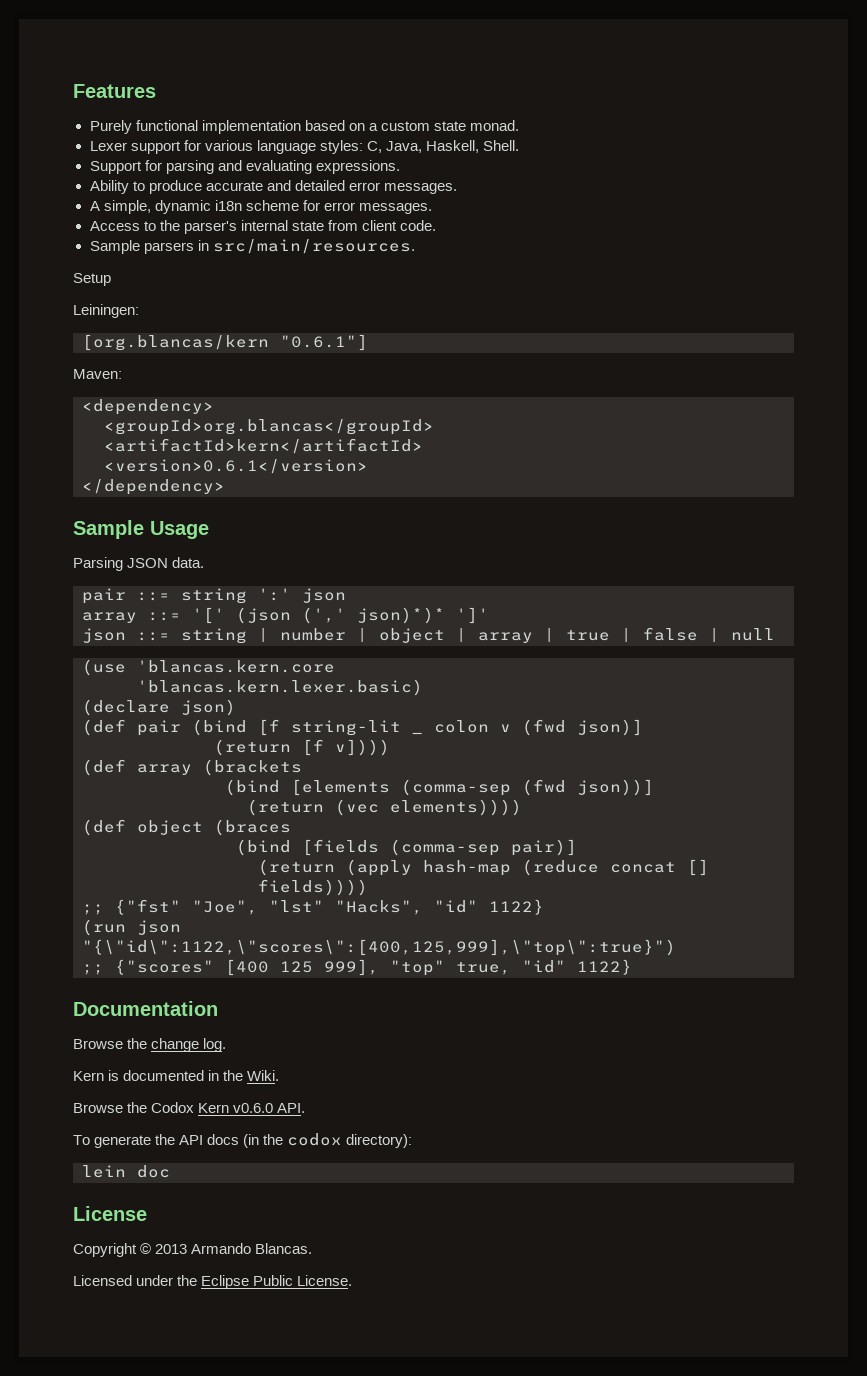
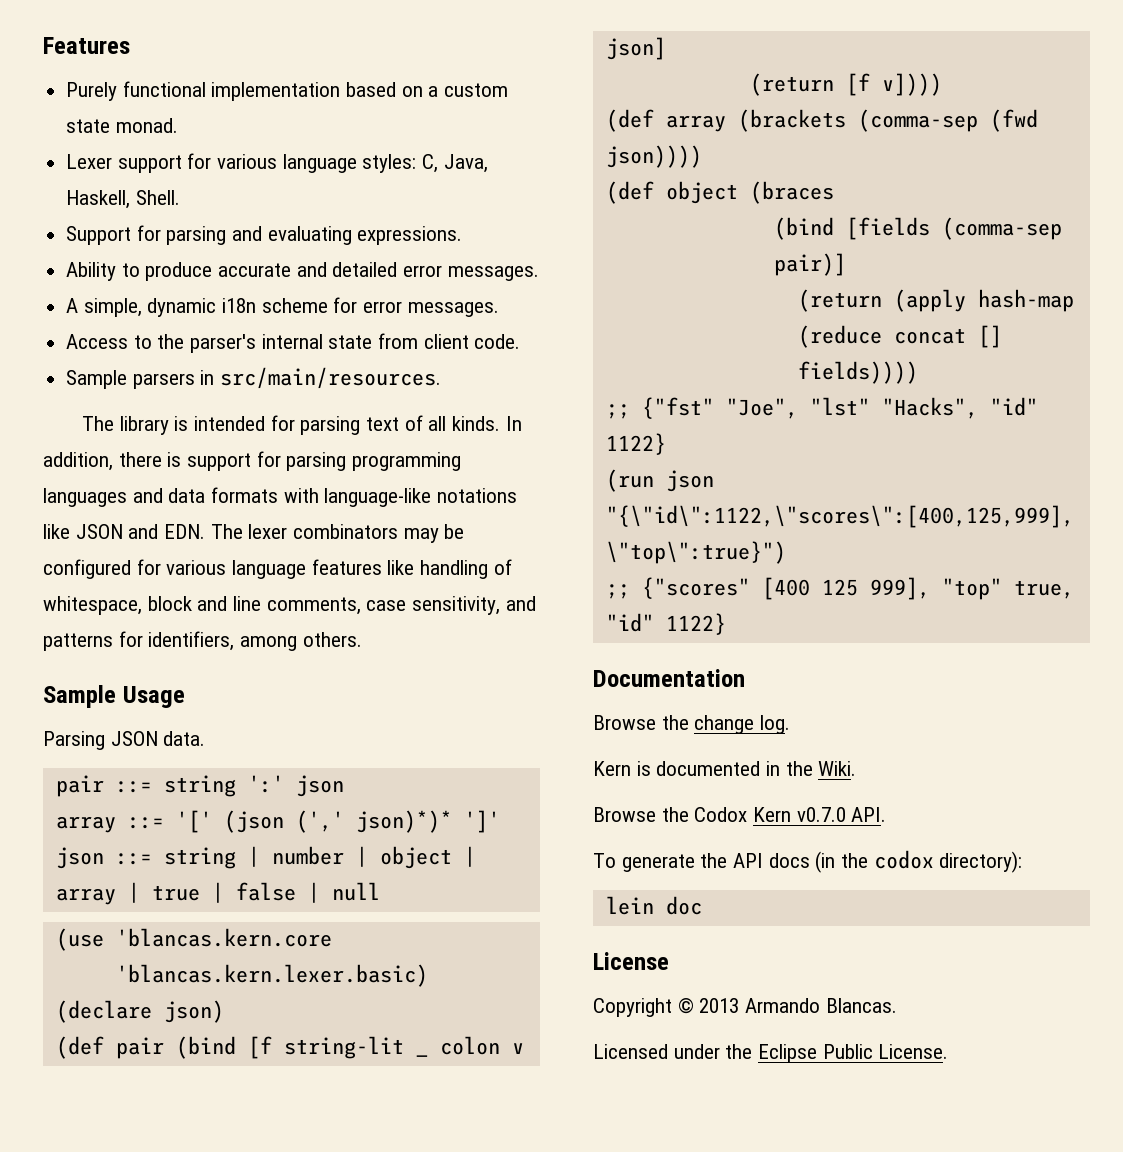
[73,273,111,286] [73,304,139,318] [82,334,368,351] [73,369,122,379] [82,399,214,415] [104,419,434,435] [104,438,423,454] [104,459,368,474] [82,479,225,495] Setup // Leiningen: // [org.blancas/kern "0.6.1"] // Maven: // <dependency> // <groupId>org.blancas</groupId> // <artifactId>kern</artifactId> // <version>0.6.1</version> // </dependency> -> [81,415,522,435] [43,451,462,471] [43,487,518,507] [43,524,465,543] [43,559,512,579] [43,596,536,615] [43,631,362,651] The library is intended for parsing text of all kinds. In addition, there is support for parsing programming languages and data formats with language-like notations like JSON and EDN. The lexer combinators may be configured for various language features like handling of whitespace, block and line comments, case sensitivity, and patterns for identifiers, among others.
[522,719,643,736] (fwd json)] -> [605,37,666,60] json]
[225,779,654,796] [247,799,522,816] // (bind [elements (comma-sep (fwd json))] // (return (vec elements)))) -> [857,109,1038,132] [605,145,702,168] (comma-sep (fwd json))))
[233,1103,274,1113] v0.6.0 -> [796,807,846,822] v0.7.0

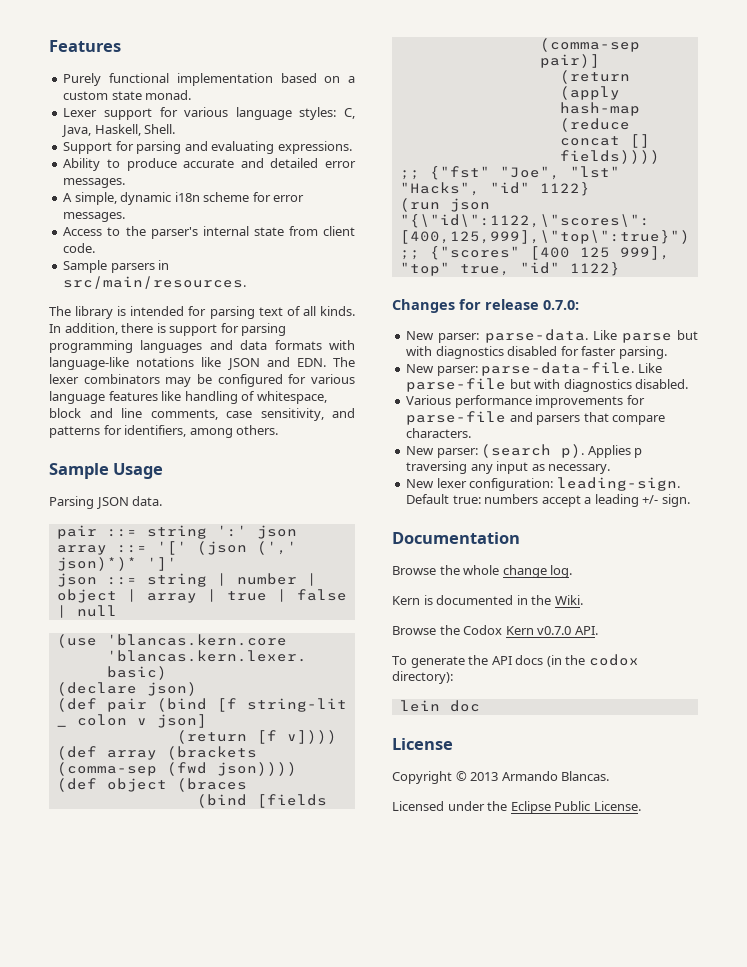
(726, 624) none -> [392,299,579,313] [406,329,698,343] [406,346,667,359] [406,362,662,376] [406,378,689,392] [406,395,645,408] [406,411,666,425] [406,428,472,438] [406,444,643,458] [406,461,611,474] [406,477,680,491] [406,494,690,507] // Changes for release 0.7.0: // New parser: parse-data. Like parse but with diagnostics disabled for faster parsing. // New parser: parse-data-file. Like parse-file but with diagnostics disabled. // Various performance improvements for parse-file and parsers that compare characters. // New parser: (search p). Applies p traversing any input as necessary. // New lexer configuration: leading-sign. Default true: numbers accept a leading +/- sign.
(689, 722) none -> [463,565,500,575] whole

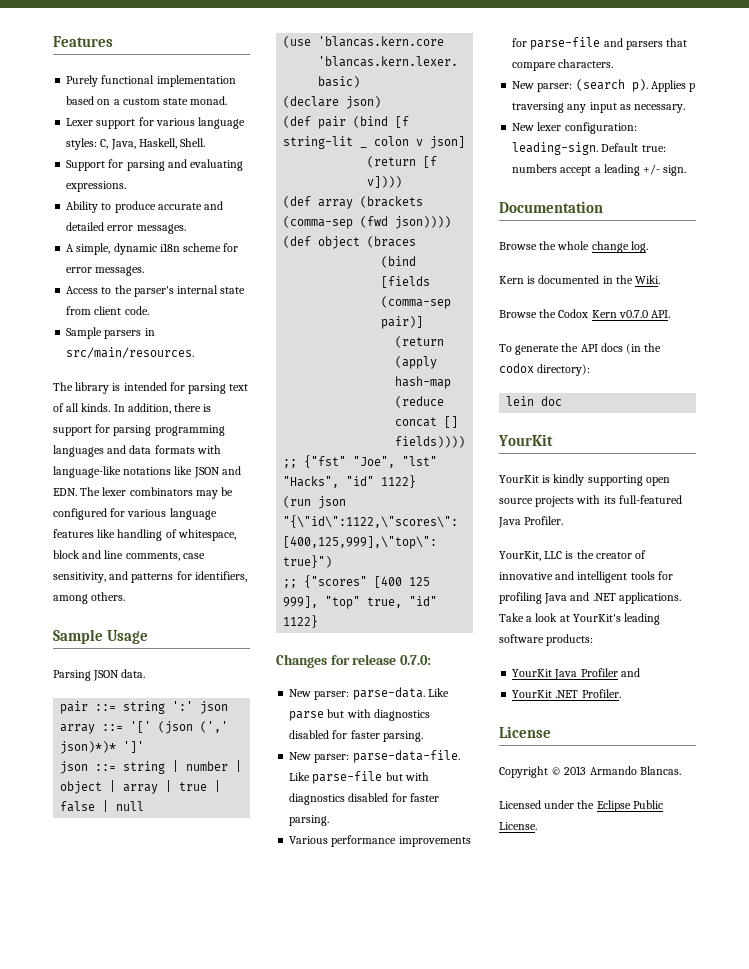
[635,379,689,389] disabled. -> [348,793,439,802] [289,815,330,826] disabled for faster parsing.
(480, 706) none -> [498,434,553,446] [499,474,670,486] [499,495,682,507] [498,516,564,528] [499,550,647,561] [499,571,673,583] [499,592,681,604] [499,613,661,625] [499,634,594,646] [512,668,640,680] [512,689,621,698] // YourKit // YourKit is kindly supporting open source projects with its full-featured Java Profiler. // YourKit, LLC is the creator of innovative and intelligent tools for profiling Java and .NET applications. Take a look at YourKit's leading software products: // YourKit Java Profiler and // YourKit .NET Profiler.

